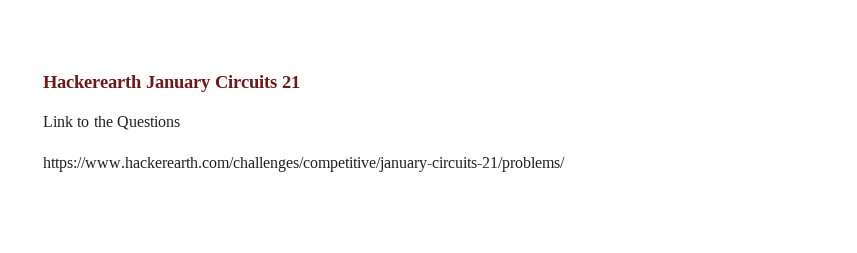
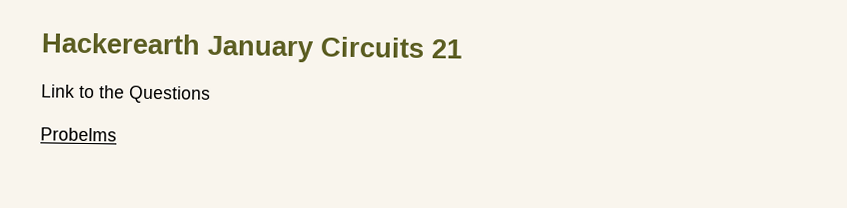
[43,157,565,172] https://www.hackerearth.com/challenges/competitive/january-circuits-21/problems/ -> [40,127,117,142] Probelms

